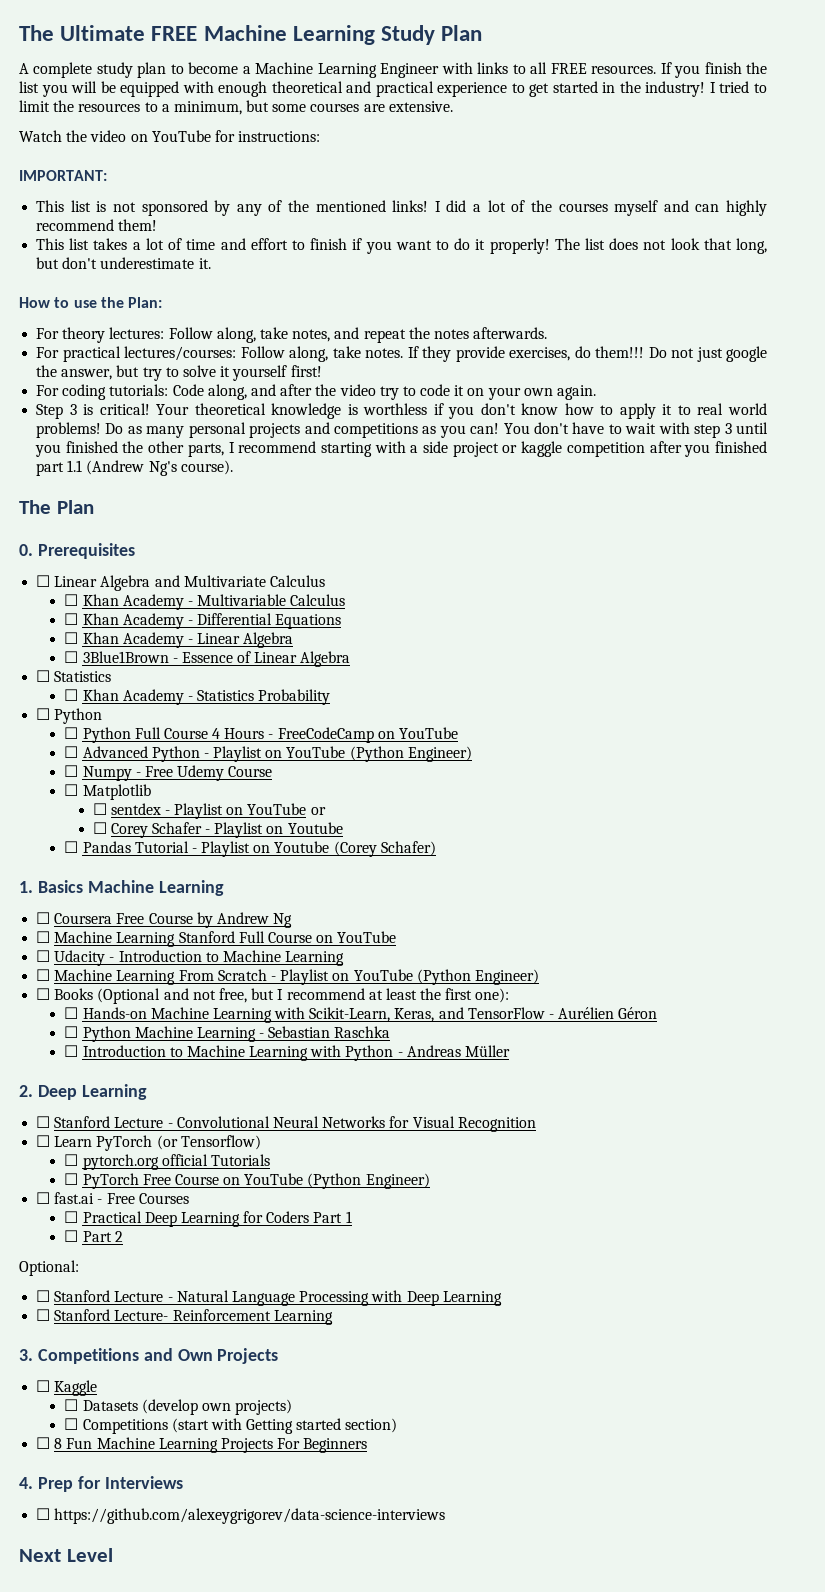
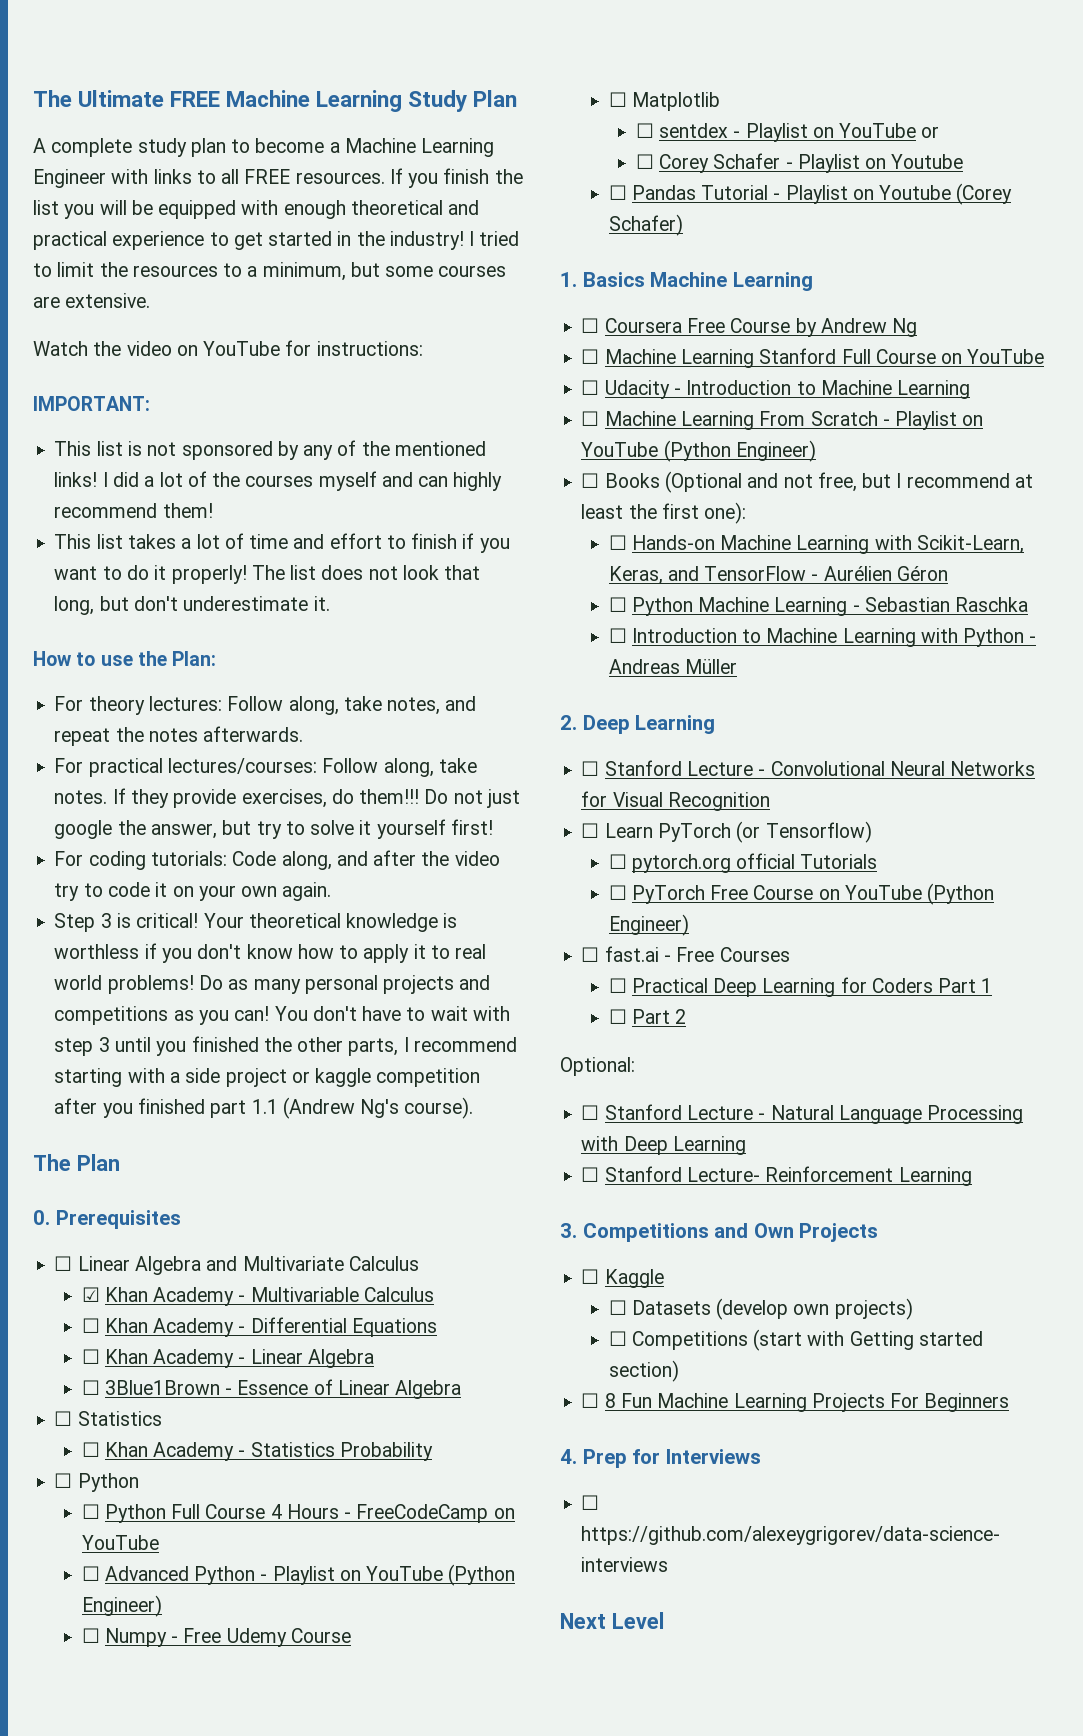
[64,594,79,606] ☐ -> [81,1287,100,1302] ☑

